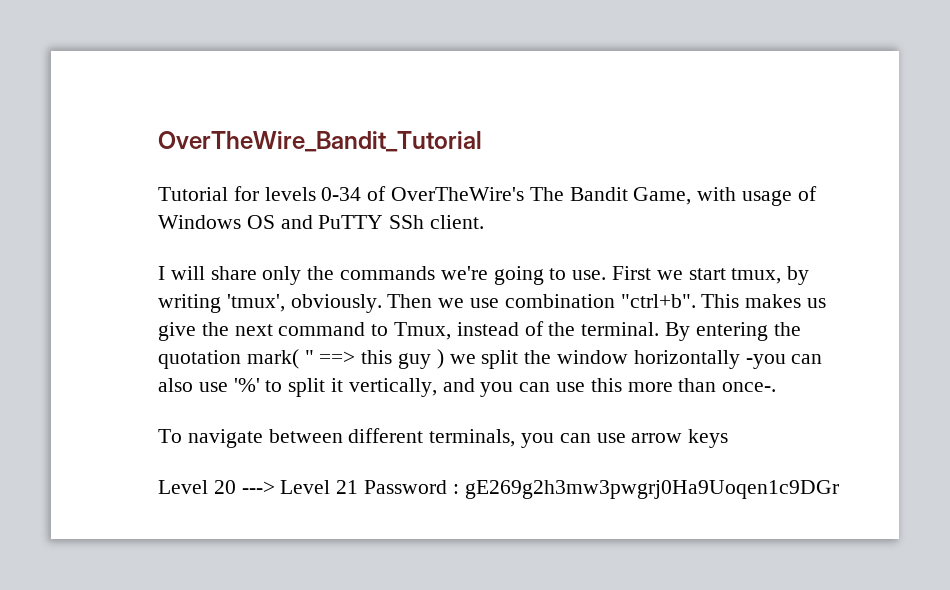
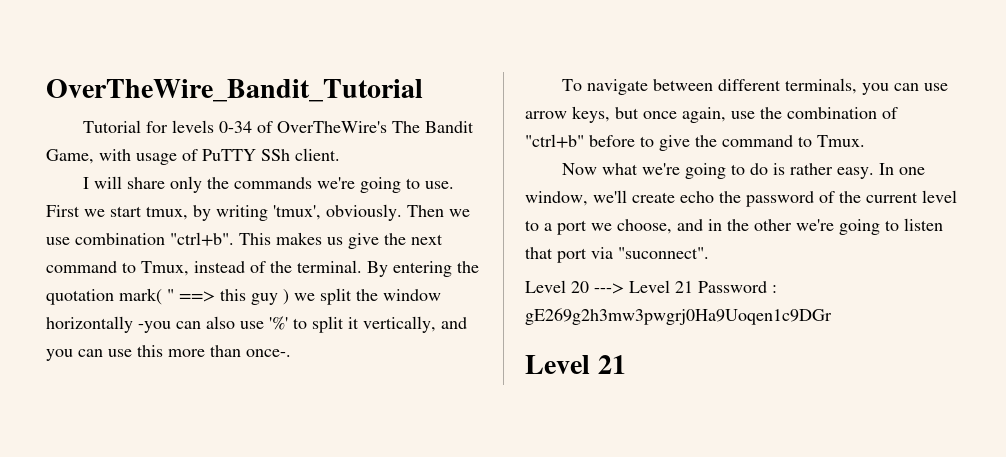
[158,215,313,229] Windows OS and -> (198, 155) none
[688,429,729,448] keys -> [572,106,898,123] [525,134,865,151] [562,163,926,179] [525,190,957,207] [525,218,943,235] [525,247,709,263] keys, but once again, use the combination of "ctrl+b" before to give the command to Tmux. // Now what we're going to do is rather easy. In one window, we'll create echo the password of the current level to a port we choose, and in the other we're going to listen that port via "suconnect".
(839, 489) none -> [525,355,626,374] // Level 21

